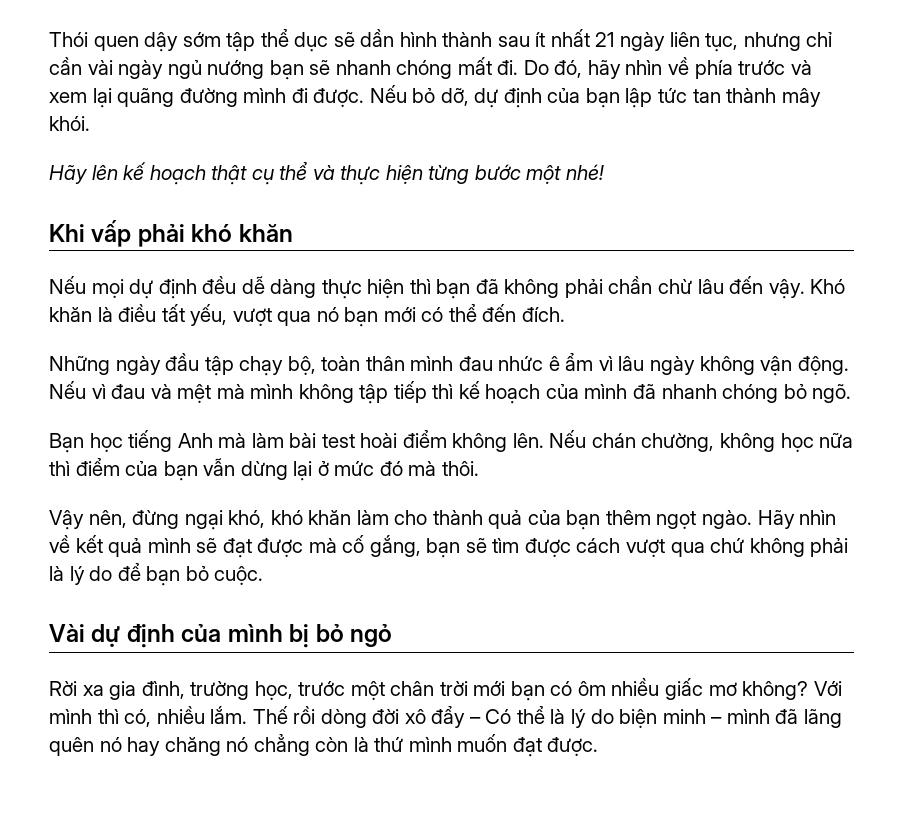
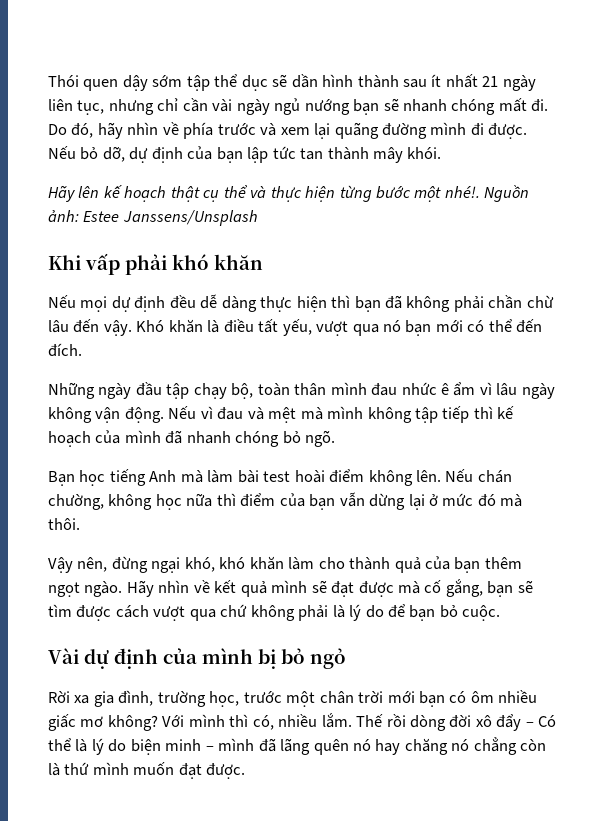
[565,164,604,180] nhé! -> [444,185,530,202] [48,210,258,226] nhé!. Nguồn ảnh: Estee Janssens/Unsplash

